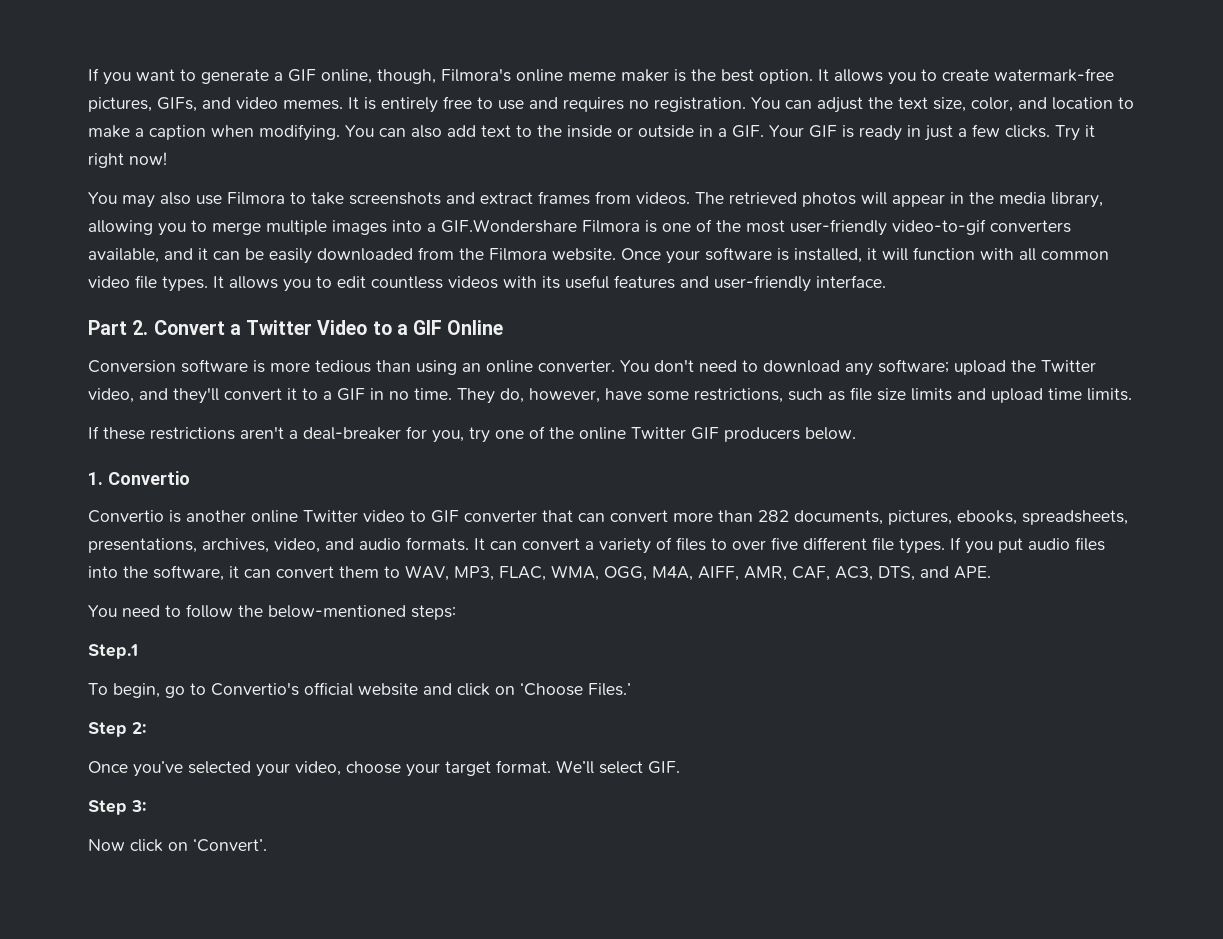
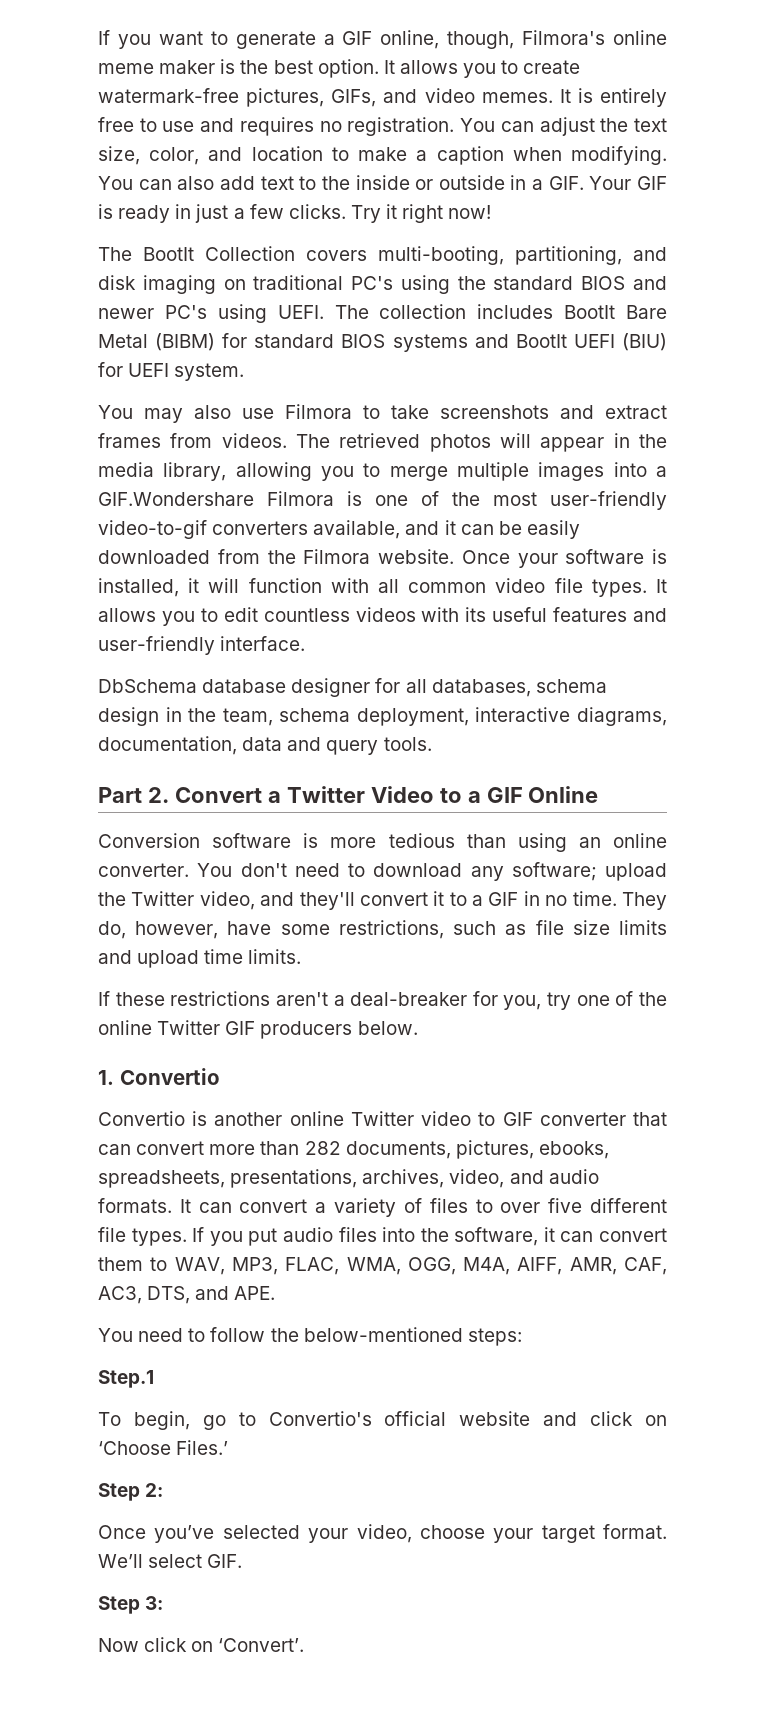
(167, 158) none -> [98,246,667,265] [98,275,667,294] [98,304,667,323] [98,333,668,352] [98,362,245,381] // The BootIt Collection covers multi-booting, partitioning, and disk imaging on traditional PC's using the standard BIOS and newer PC's using UEFI. The collection includes BootIt Bare Metal (BIBM) for standard BIOS systems and BootIt UEFI (BIU) for UEFI system.
(886, 281) none -> [98,678,607,697] [98,707,667,726] [98,736,432,755] // DbSchema database designer for all databases, schema design in the team, schema deployment, interactive diagrams, documentation, data and query tools.

